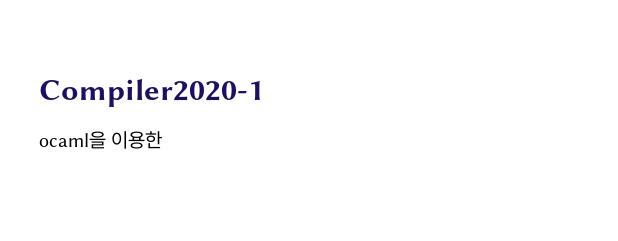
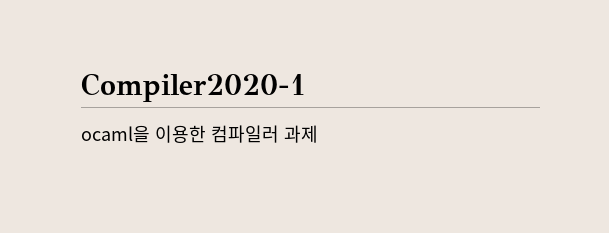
(163, 140) none -> [210,125,318,143] 컴파일러 과제

